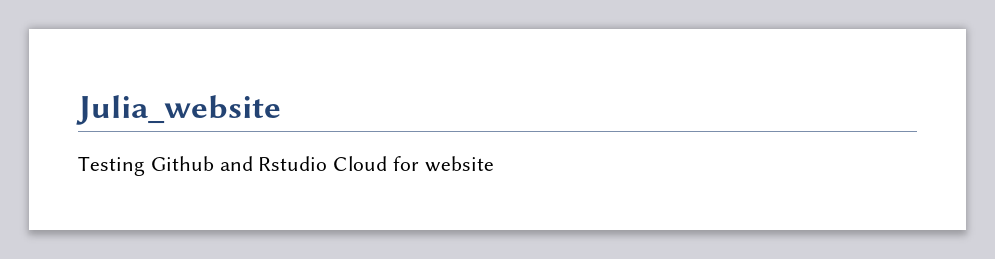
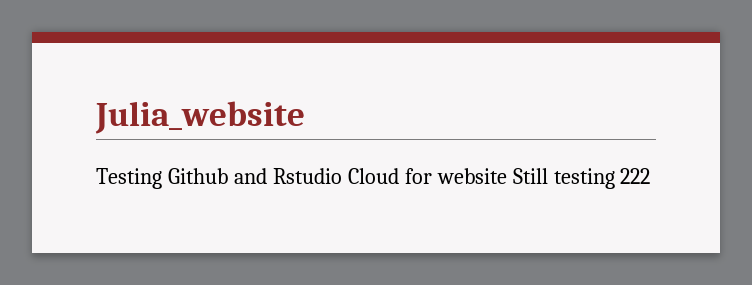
(494, 164) none -> [512,168,651,189] Still testing 222

